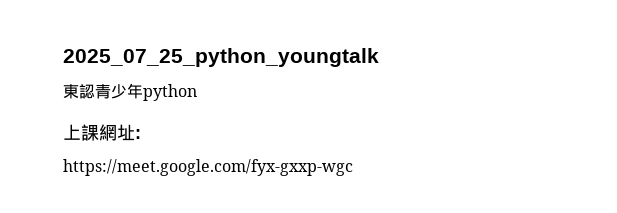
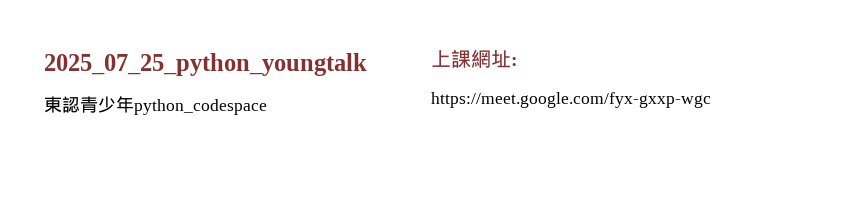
[143,84,197,101] python -> [134,99,267,115] python_codespace

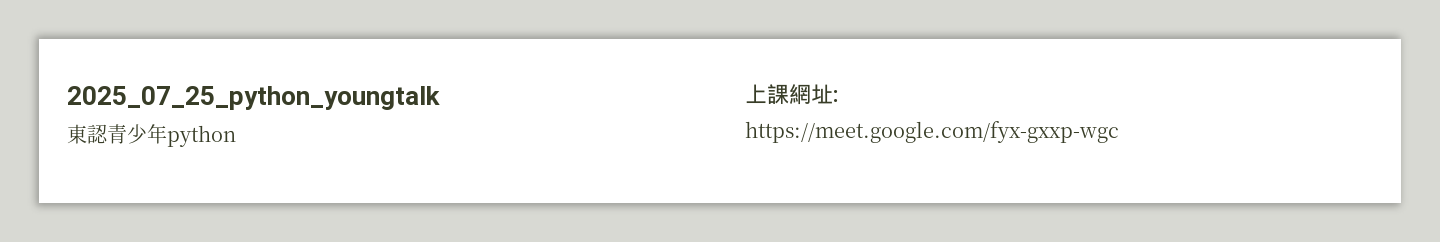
[134,99,267,115] python_codespace -> [167,125,236,147] python

